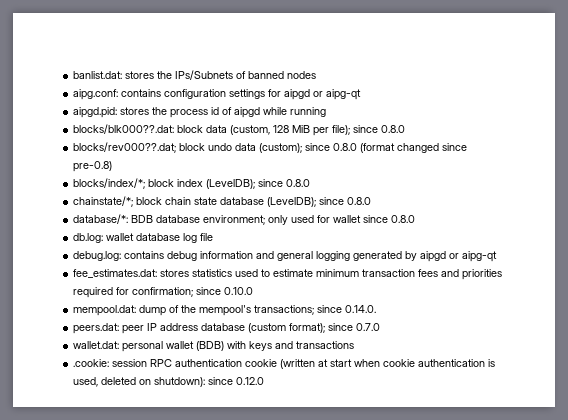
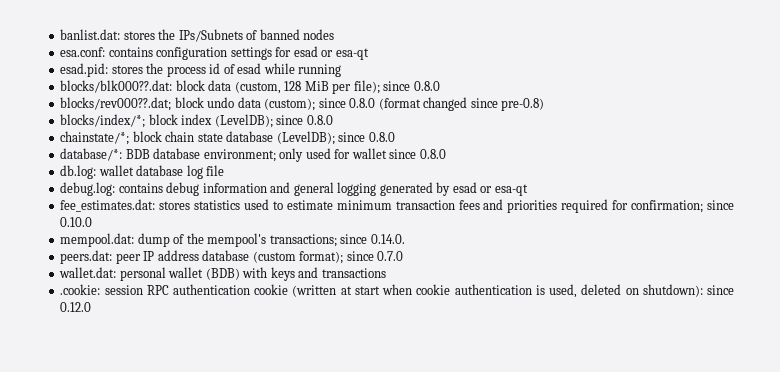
[73,89,119,100] aipg.conf: -> [60,47,106,57] esa.conf:
[284,89,362,100] [73,107,118,118] aipgd or aipg-qt // aipgd.pid: -> [293,46,369,60] [60,63,109,77] esad or esa-qt // esad.pid:
[234,107,261,118] aipgd -> [237,63,262,74] esad
[420,251,498,262] aipgd or aipg-qt -> [452,182,528,196] esad or esa-qt

